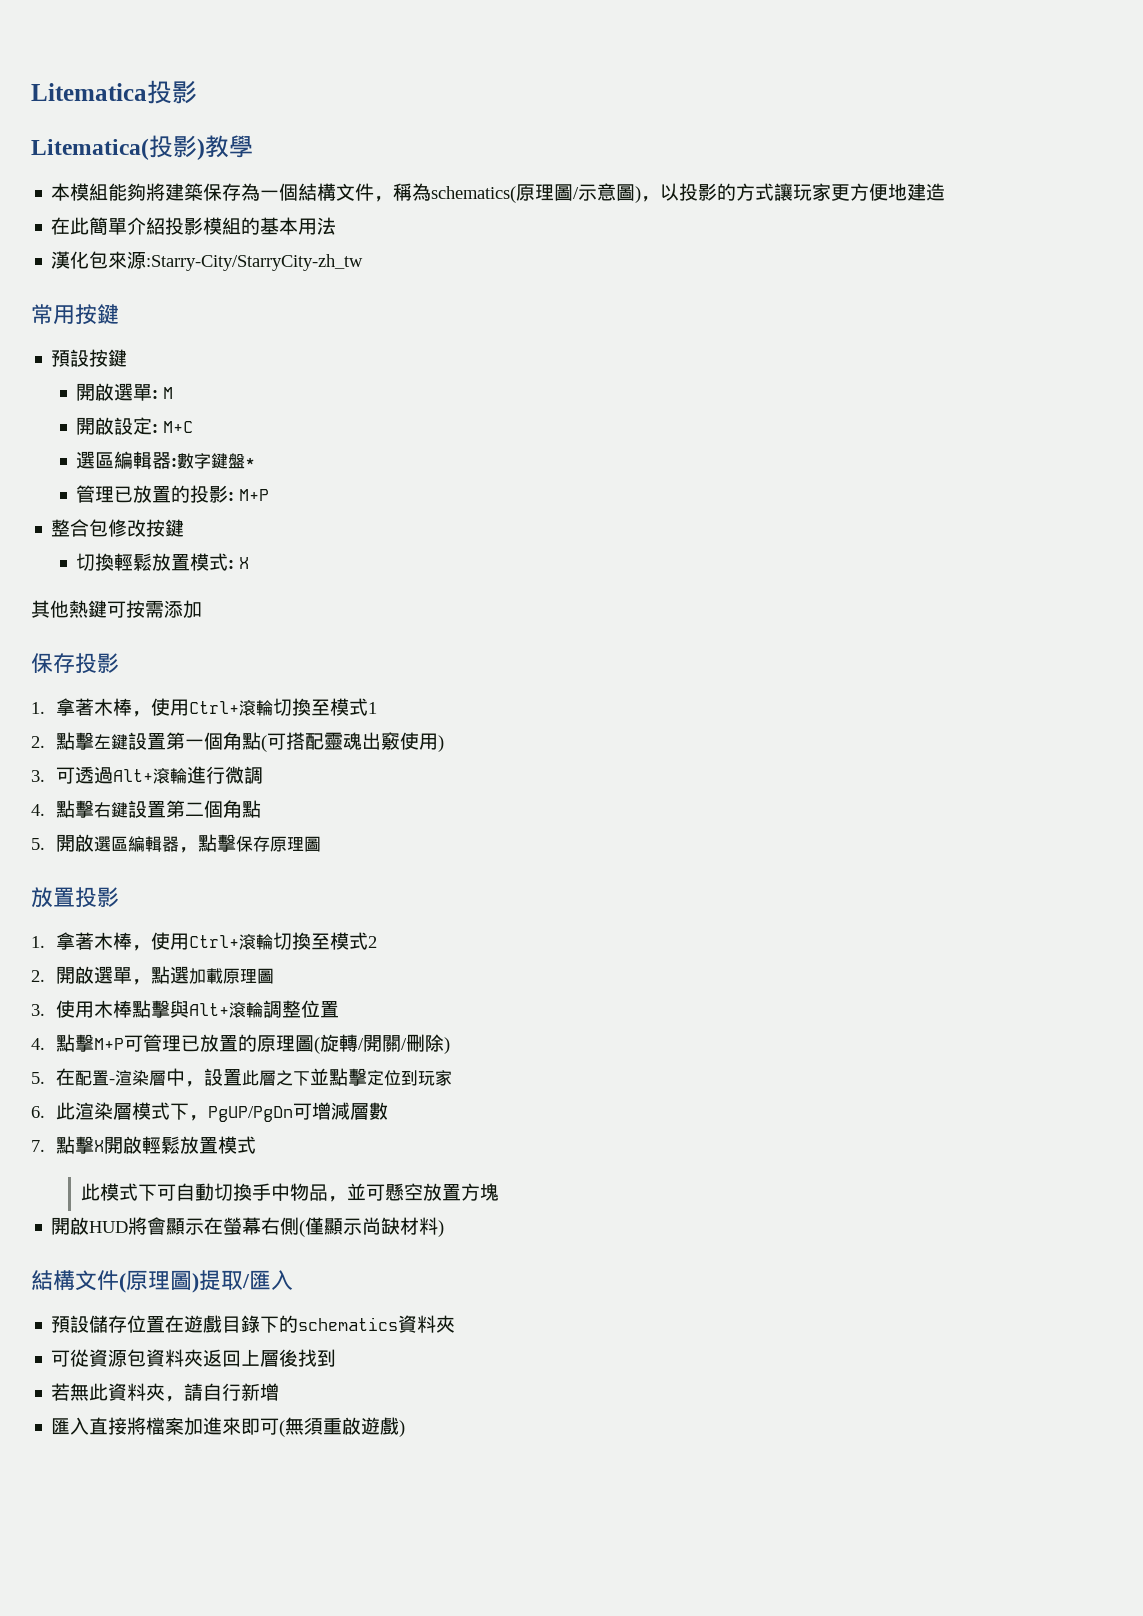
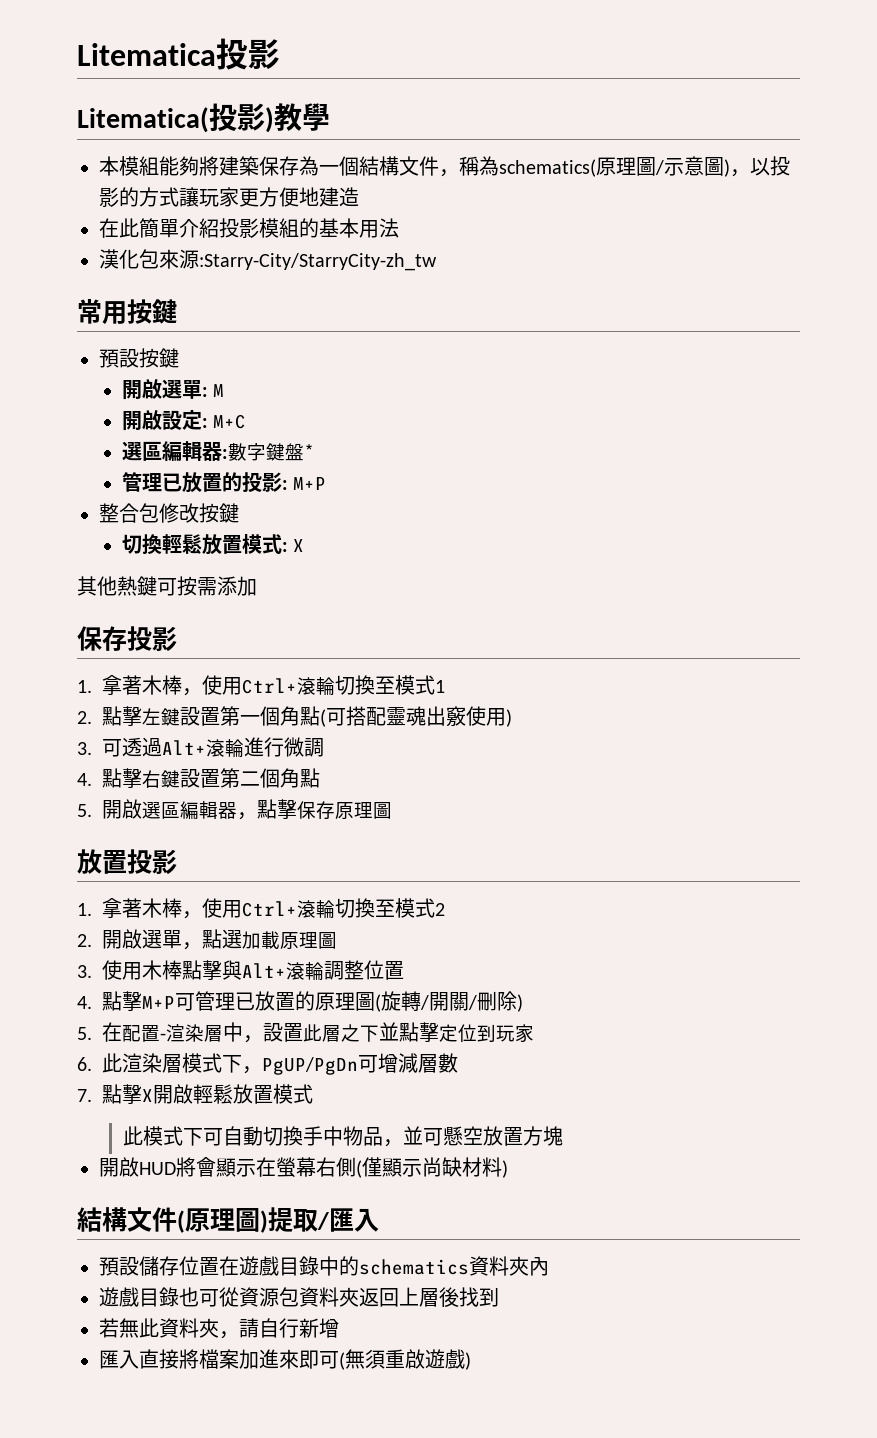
[260,1316,280,1333] 下 -> [319,1256,339,1276] 中
(456, 1324) // -> [529,1257,549,1276] [99,1287,199,1307] 內 // 遊戲目錄也

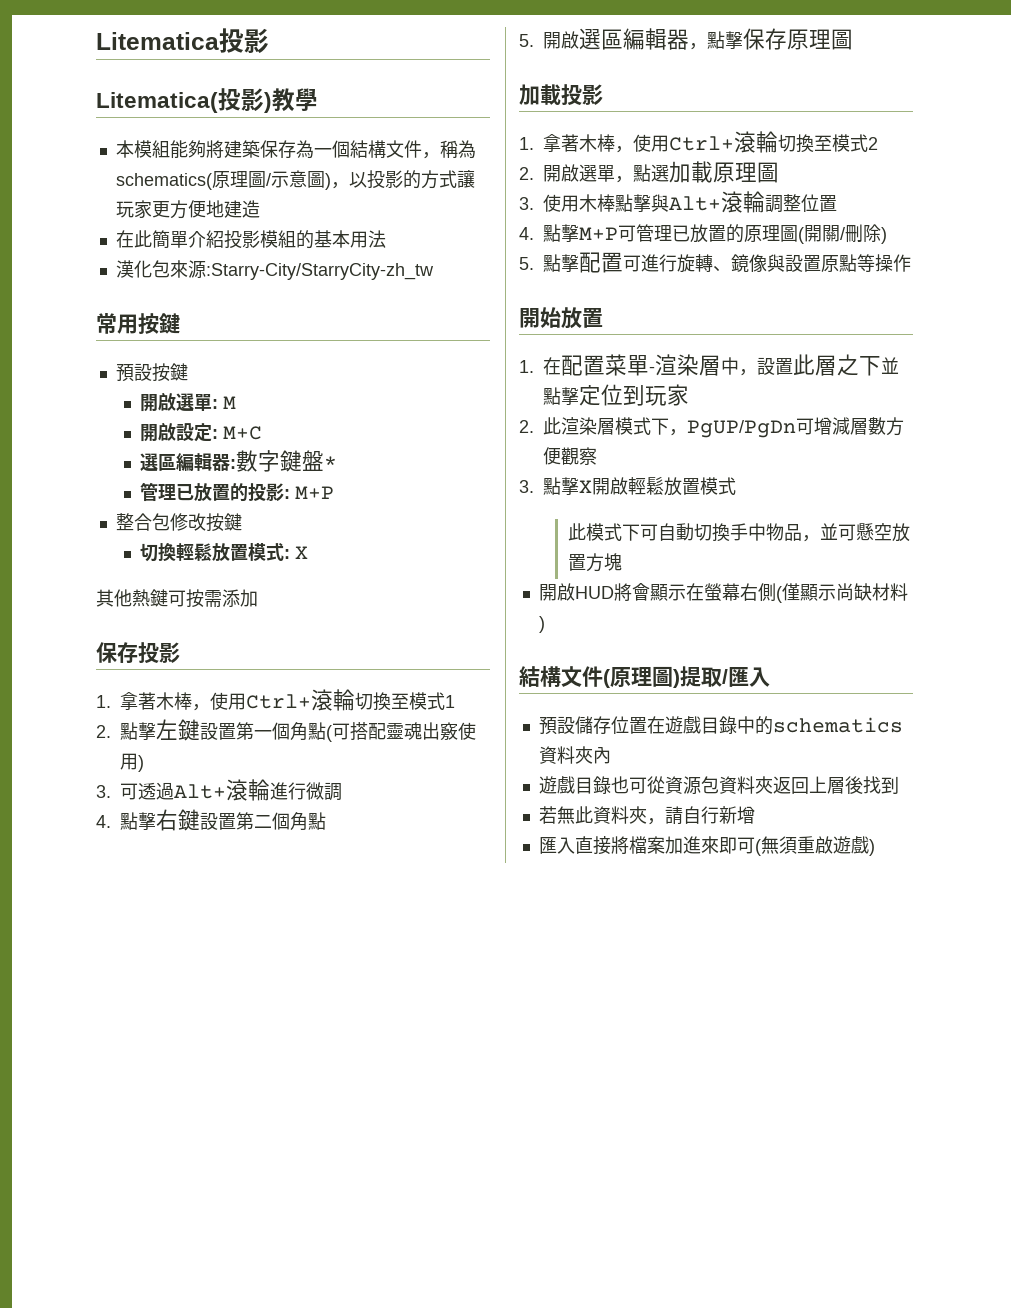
[77,849,127,874] 放置 -> [519,84,561,105] 加載
[381,991,429,1011] 旋轉/ -> (805, 235) none
[102,1022,160,1042] 在配置 -> [543,252,912,273] [519,307,603,329] [519,354,650,376] 點擊配置可進行旋轉、鏡像與設置原點等操作 // 開始放置 // 1.在配置菜單
[77,1057,92,1071] 6. -> [519,420,534,433] 2.
[77,1089,92,1102] // 7. -> [886,417,905,436] [543,447,598,466] [519,480,534,493] 方便觀察 // 3.

